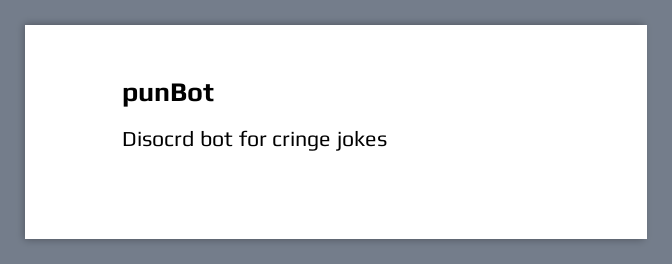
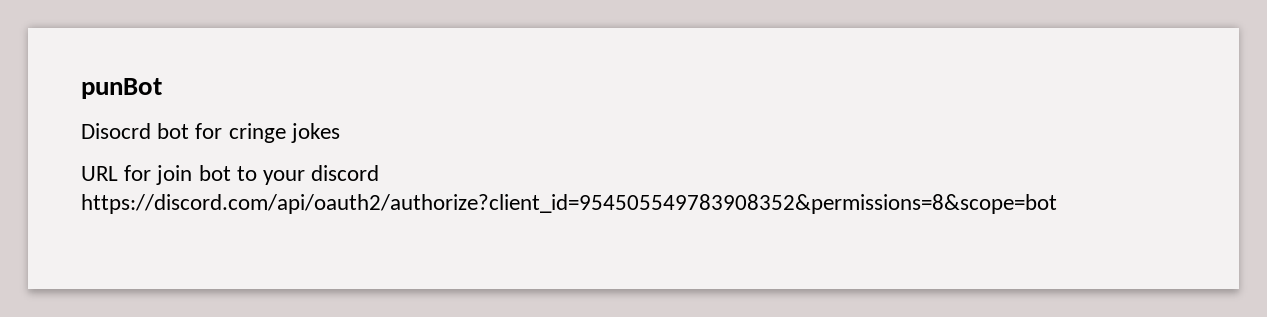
(388, 140) none -> [81,165,380,185] [81,194,1057,214] // URL for join bot to your discord https://discord.com/api/oauth2/authorize?client_id=954505549783908352&permissions=8&scope=bot

